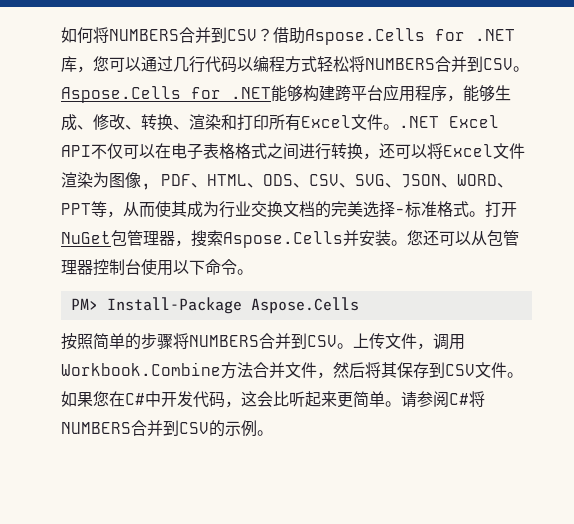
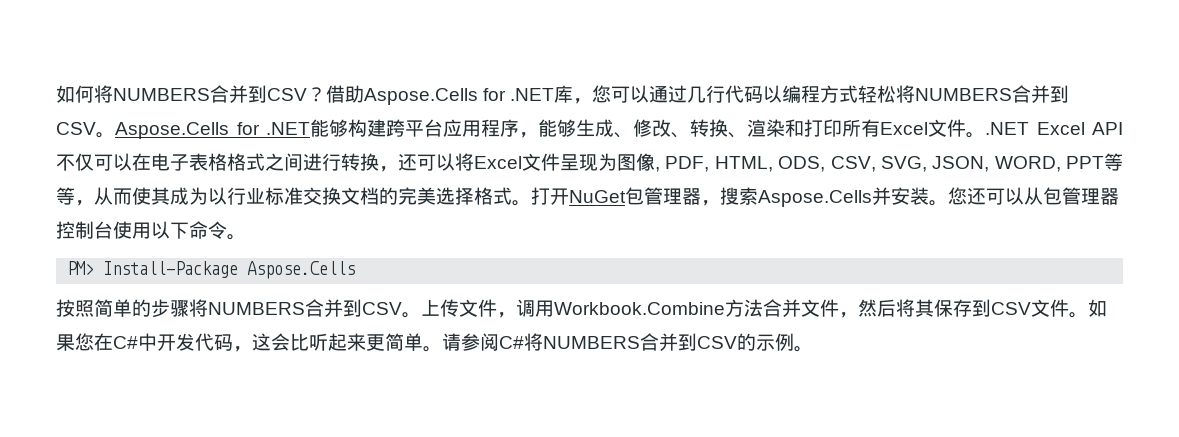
[61,172,93,188] 渲染 -> [560,154,598,171] 呈现
[161,174,513,188] [61,203,91,215] PDF、HTML、ODS、CSV、SVG、JSON、WORD、PPT -> [665,153,1123,172] PDF, HTML, ODS, CSV, SVG, JSON, WORD, PPT等
[219,201,251,218] 行业 -> [208,187,303,205] 以行业标准
[395,201,437,218] -标准 -> (474, 196) none

